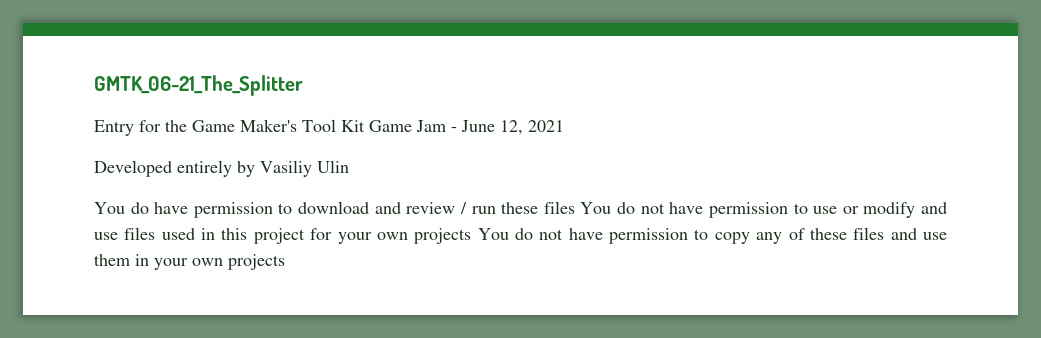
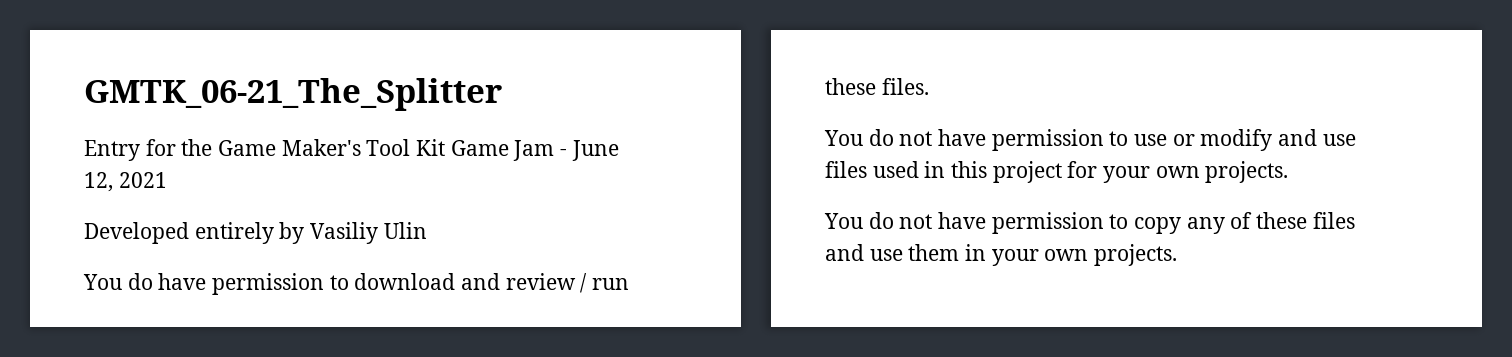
[543,201,575,214] files -> [881,78,929,95] files. //
[414,228,472,244] projects -> [1205,161,1289,183] projects. //
[228,254,285,270] projects -> [1094,244,1178,266] projects.

